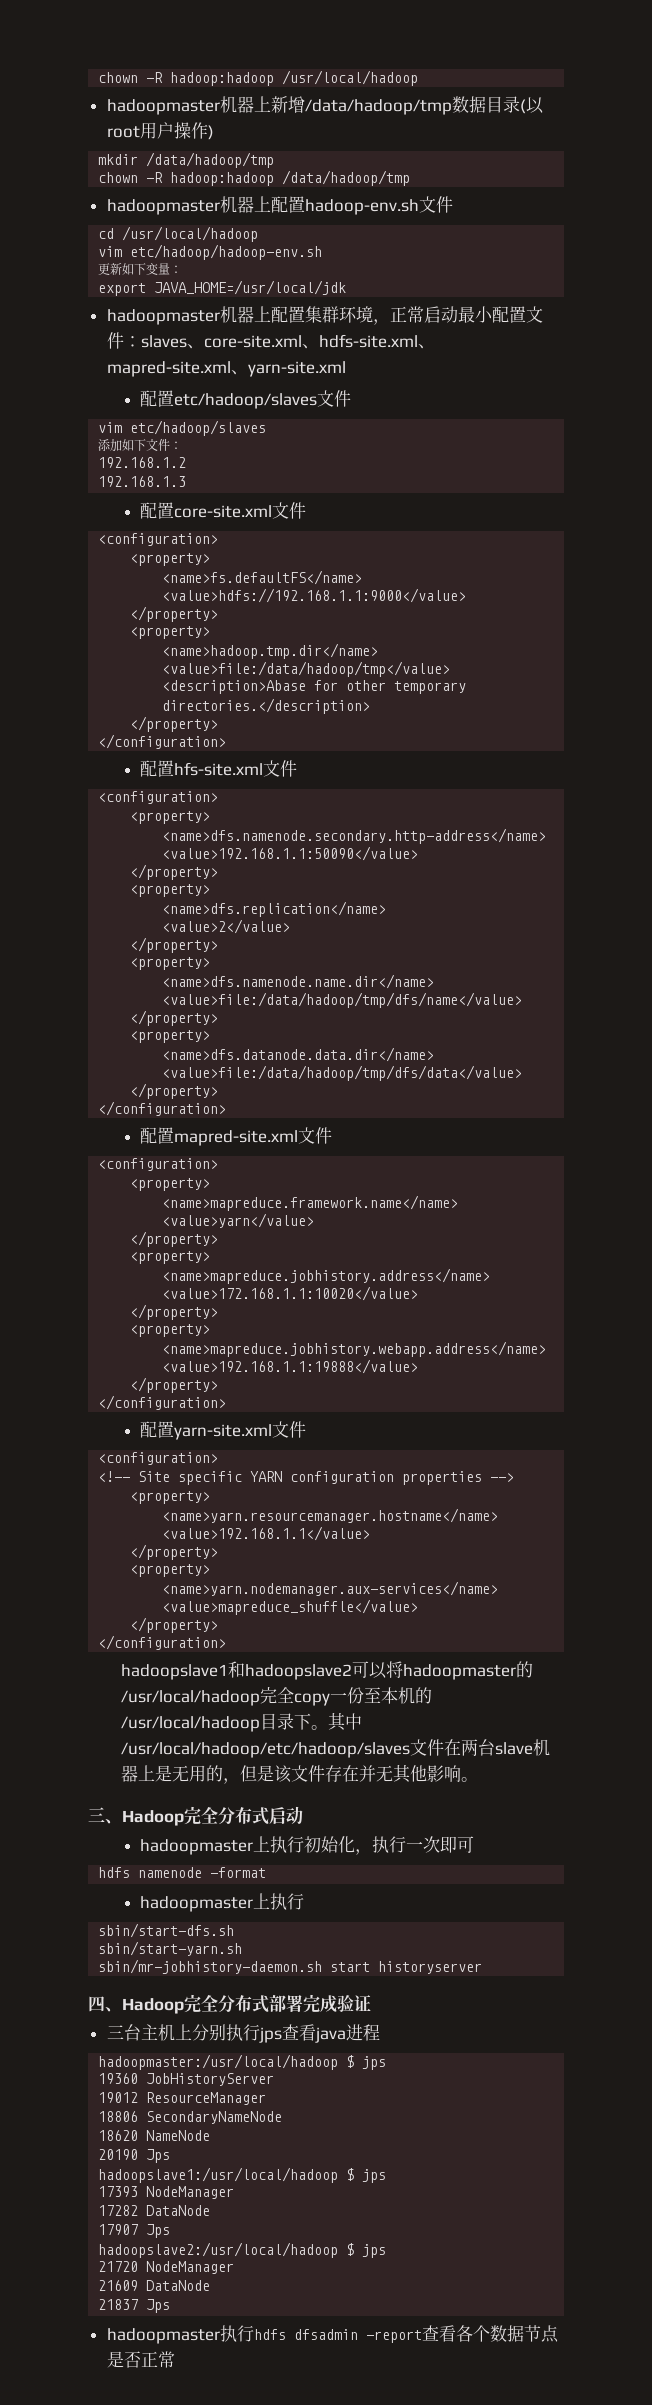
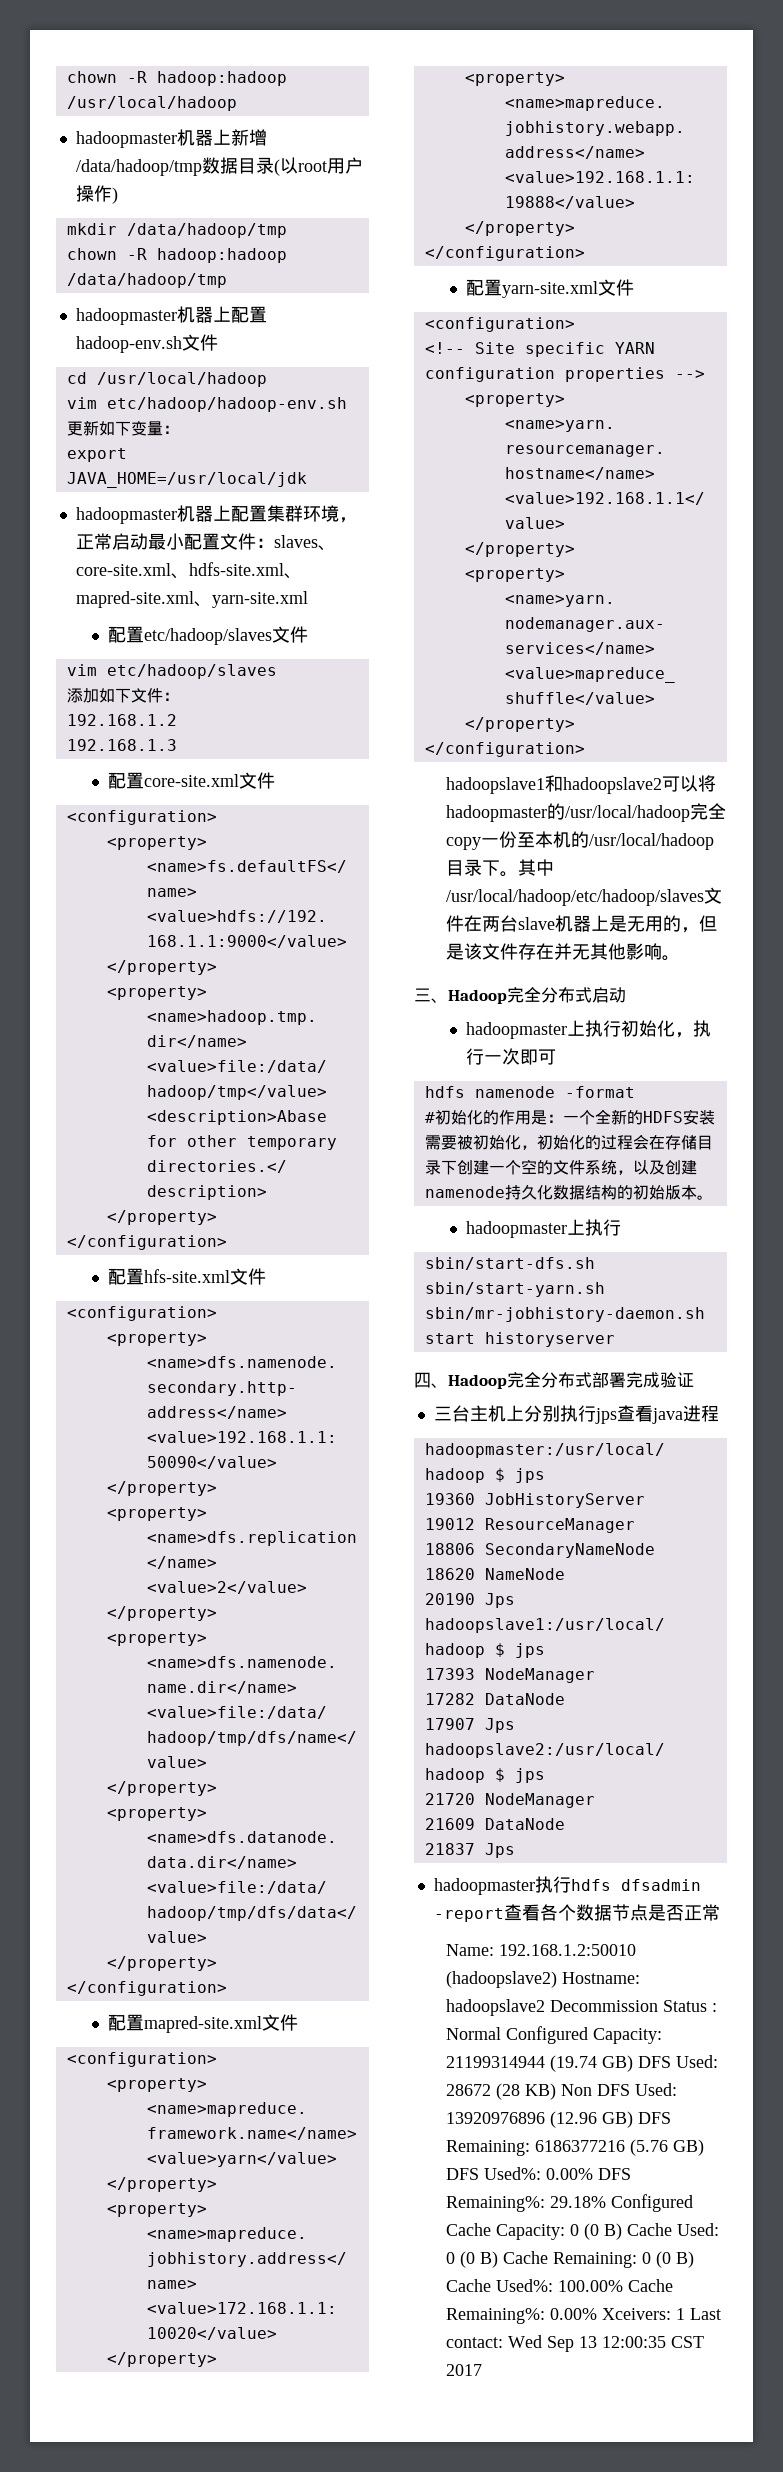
(267, 1872) none -> [424,1109,715,1125] [424,1134,713,1150] [424,1159,697,1175] [424,1184,713,1200] // #初始化的作用是：一个全新的HDFS安装需要被初始化，初始化的过程会在存储目录下创建一个空的文件系统，以及创建namenode持久化数据结构的初始版本。
(175, 2359) none -> [446,1944,637,1956] [446,1971,641,1988] [446,1999,718,2016] [446,2026,663,2044] [446,2055,719,2072] [446,2083,678,2100] [446,2111,672,2128] [446,2139,705,2156] [446,2167,632,2180] [446,2194,694,2212] [446,2223,720,2240] [446,2251,695,2268] [446,2279,674,2292] [446,2308,722,2324] [446,2335,705,2352] [446,2364,483,2376] // Name: 192.168.1.2:50010 (hadoopslave2) Hostname: hadoopslave2 Decommission Status : Normal Configured Capacity: 21199314944 (19.74 GB) DFS Used: 28672 (28 KB) Non DFS Used: 13920976896 (12.96 GB) DFS Remaining: 6186377216 (5.76 GB) DFS Used%: 0.00% DFS Remaining%: 29.18% Configured Cache Capacity: 0 (0 B) Cache Used: 0 (0 B) Cache Remaining: 0 (0 B) Cache Used%: 100.00% Cache Remaining%: 0.00% Xceivers: 1 Last contact: Wed Sep 13 12:00:35 CST 2017

